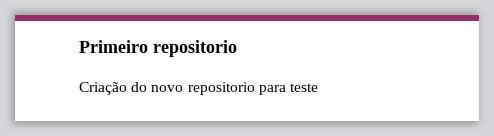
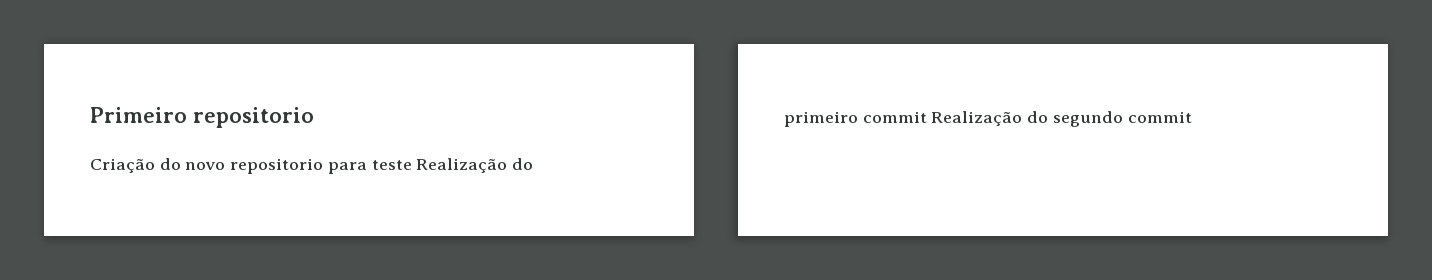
(318, 87) none -> [416,158,534,173] [784,111,1192,127] Realização do primeiro commit Realização do segundo commit

